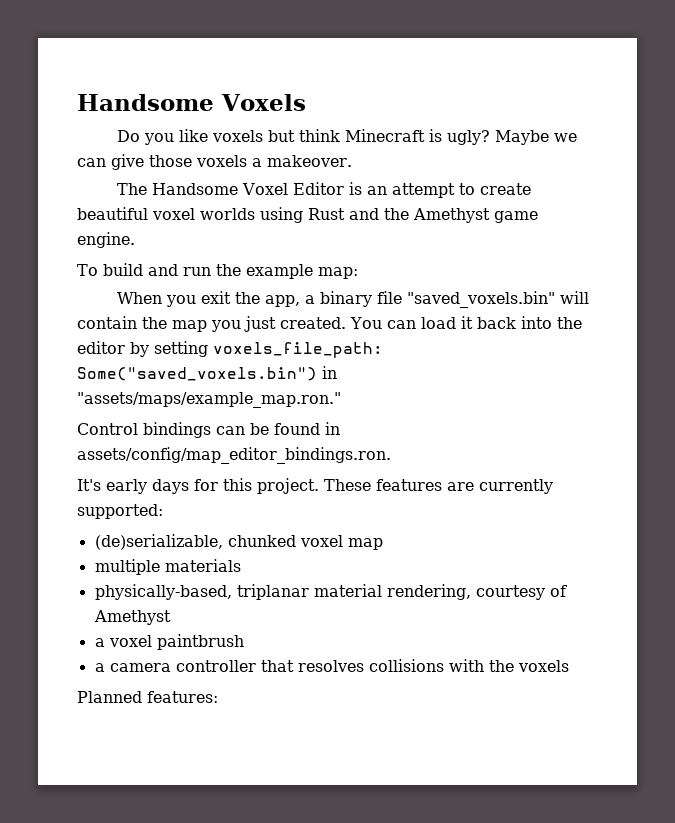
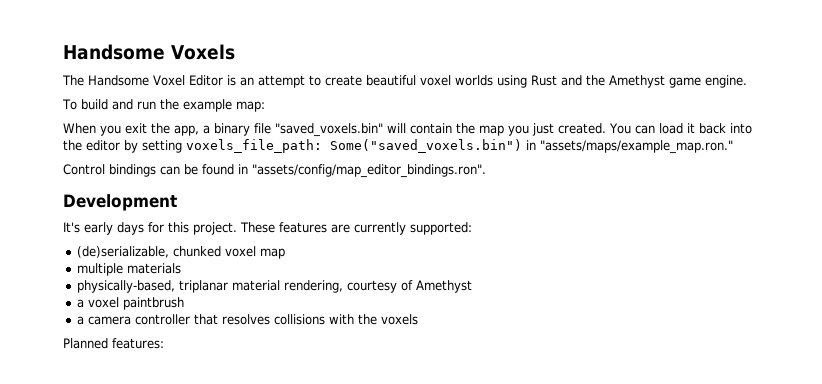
[117,129,578,145] [77,154,352,170] // Do you like voxels but think Minecraft is ugly? Maybe we can give those voxels a makeover. -> (235, 52) none
[77,447,391,464] assets/config/map_editor_bindings.ron. -> [252,164,486,178] [63,194,177,211] "assets/config/map_editor_bindings.ron". // Development

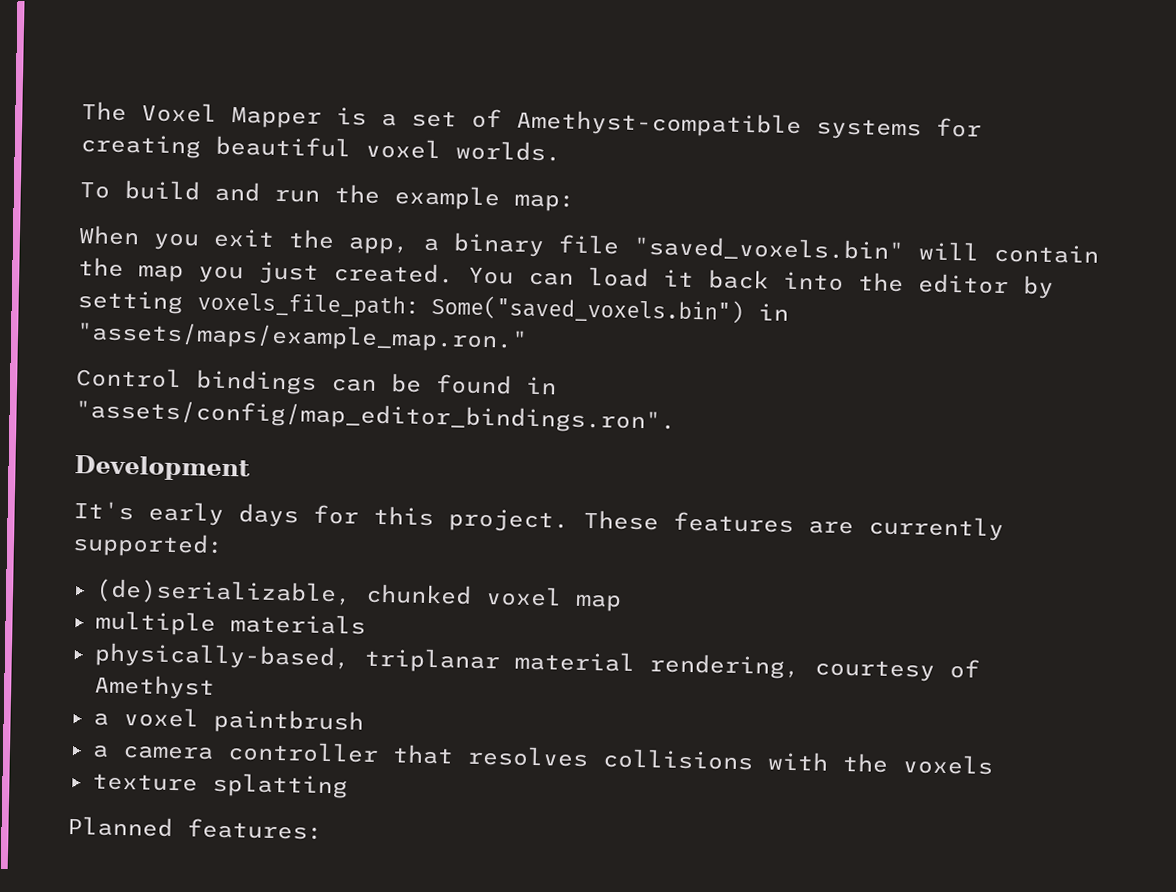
[63,44,235,60] [62,75,747,88] Handsome Voxels // The Handsome Voxel Editor is an attempt to create beautiful voxel worlds using Rust and the Amethyst game engine. -> [81,101,982,141] [80,134,561,162] The Voxel Mapper is a set of Amethyst-compatible systems for creating beautiful voxel worlds.
(419, 319) none -> [91,772,348,799] // texture splatting

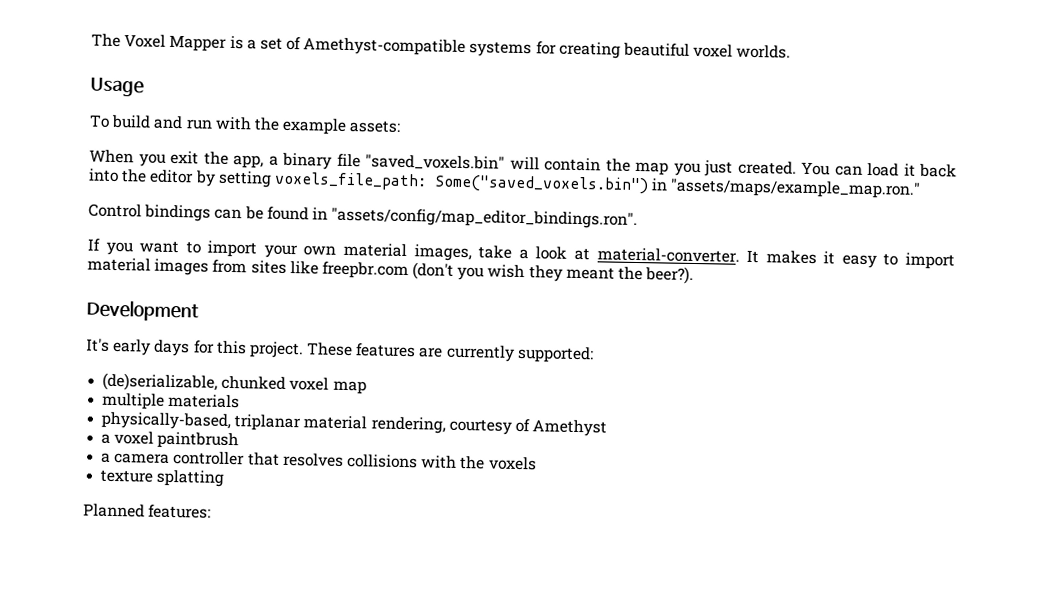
(561, 151) none -> [90,77,144,97] // Usage
(320, 195) none -> [214,116,252,131] with
[514,193,575,212] map: -> [349,120,402,133] assets:
(676, 416) none -> [87,238,955,270] [87,257,695,285] // If you want to import your own material images, take a look at material-converter. It makes it easy to import material images from sites like freepbr.com (don't you wish they meant the beer?).

